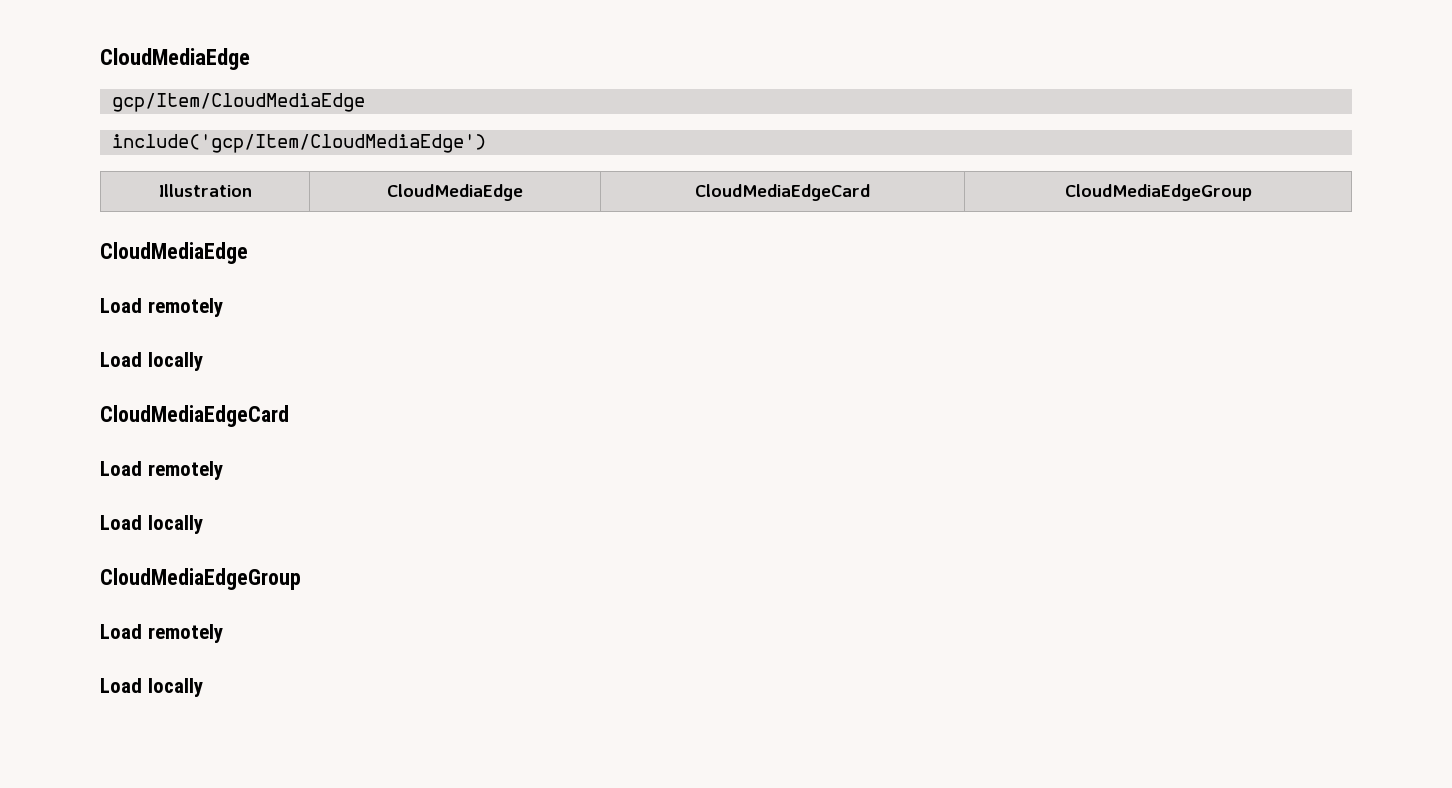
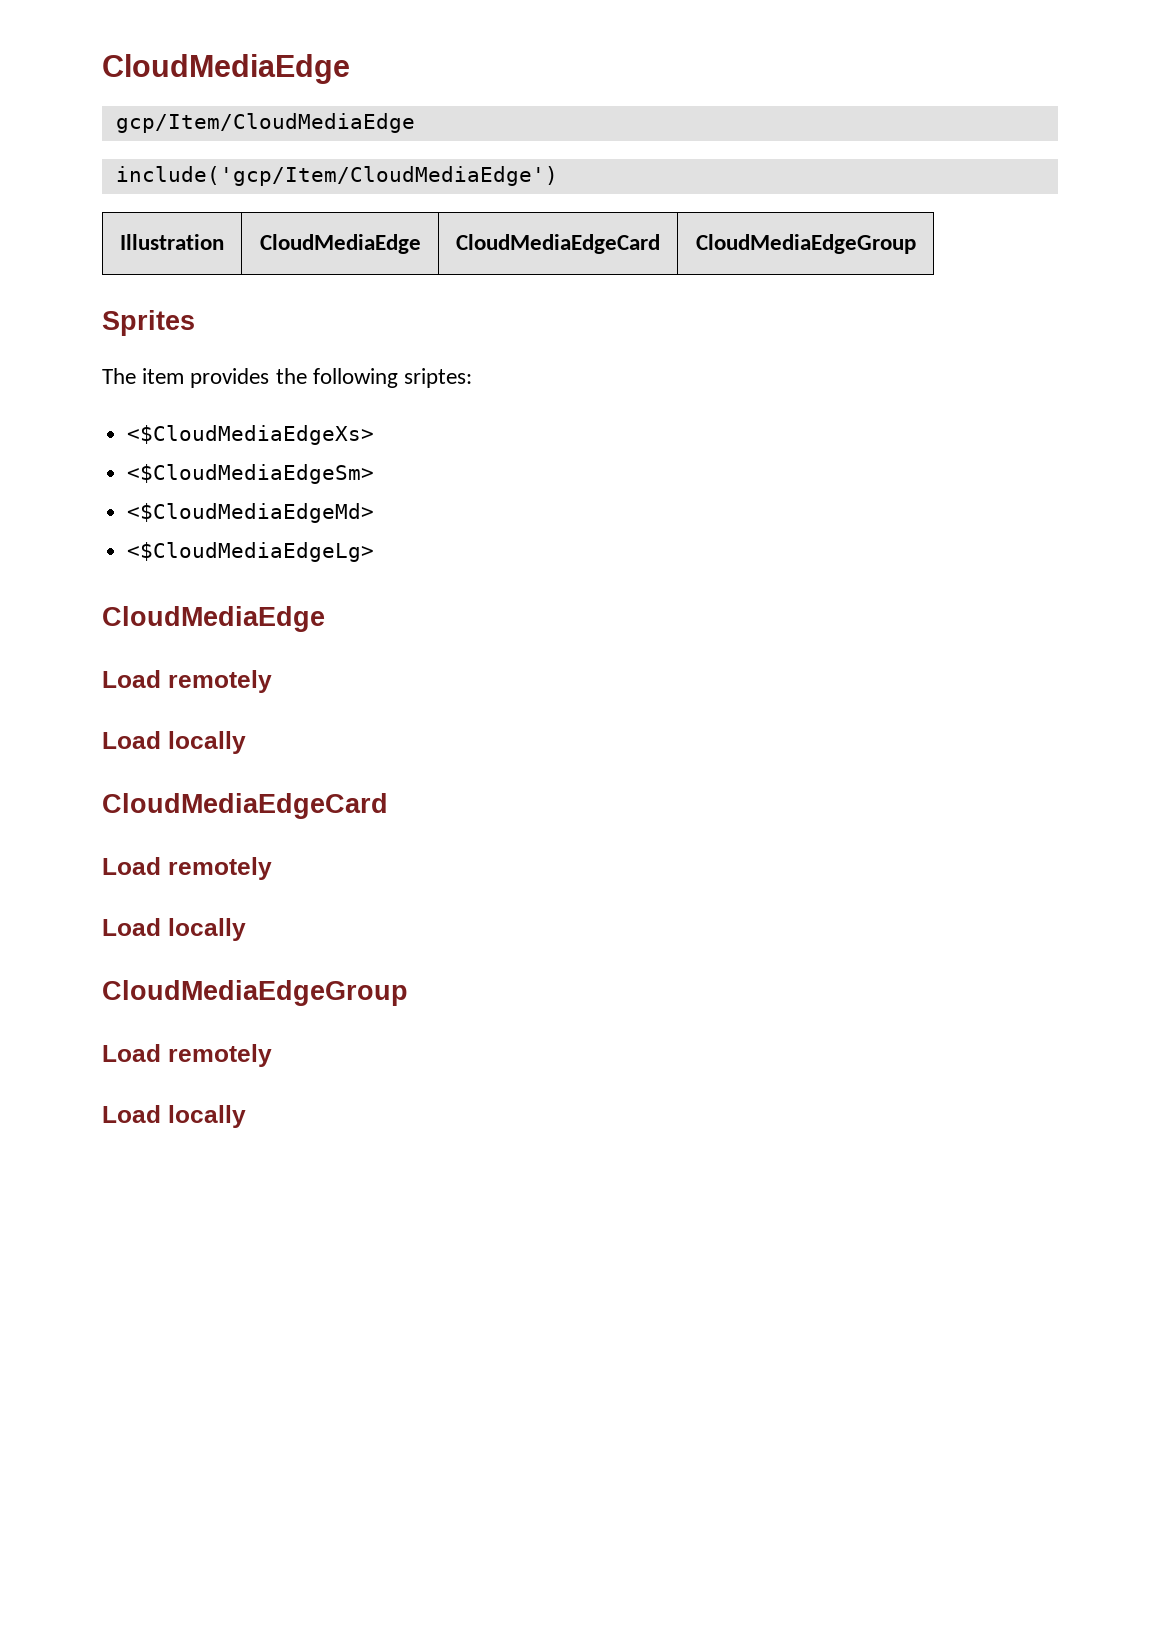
(1252, 192) none -> [102,310,195,336] [102,368,473,388] [127,425,375,445] [127,464,375,484] [127,503,375,523] [127,542,375,562] // Sprites // The item provides the following sriptes: // <$CloudMediaEdgeXs> // <$CloudMediaEdgeSm> // <$CloudMediaEdgeMd> // <$CloudMediaEdgeLg>

